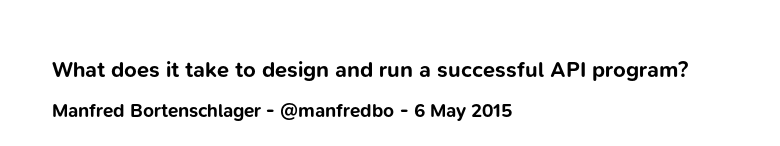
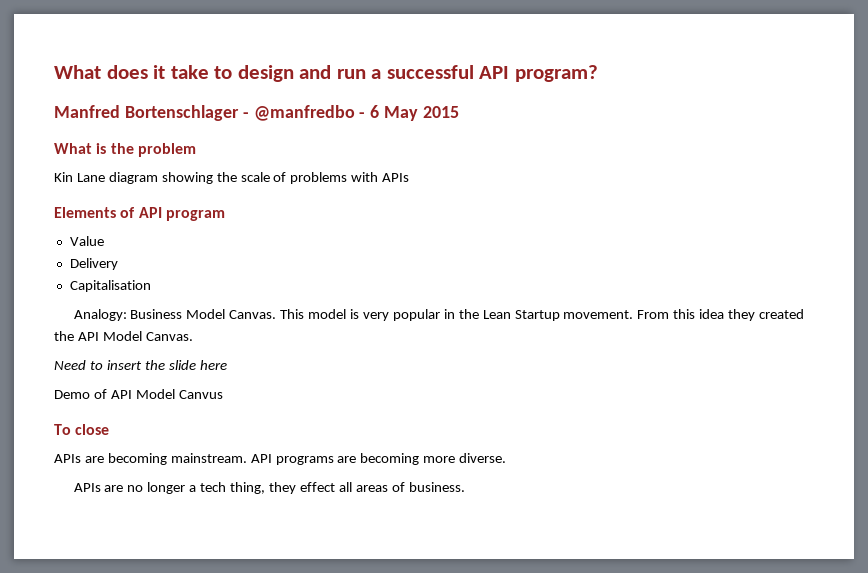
(512, 110) none -> [54,143,196,157] [54,172,410,184] [54,207,225,221] [69,236,104,246] [69,258,118,270] [69,280,151,292] [73,309,805,321] [54,331,193,341] [54,360,227,370] [54,389,223,399] [54,424,110,435] [54,453,507,465] [73,482,465,494] // What is the problem // Kin Lane diagram showing the scale of problems with APIs // Elements of API program // Value // Delivery // Capitalisation // Analogy: Business Model Canvas. This model is very popular in the Lean Startup movement. From this idea they created the API Model Canvas. // Need to insert the slide here // Demo of API Model Canvus // To close // APIs are becoming mainstream. API programs are becoming more diverse. // APIs are no longer a tech thing, they effect all areas of business.

